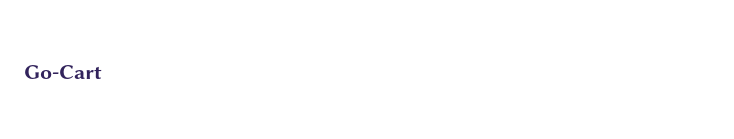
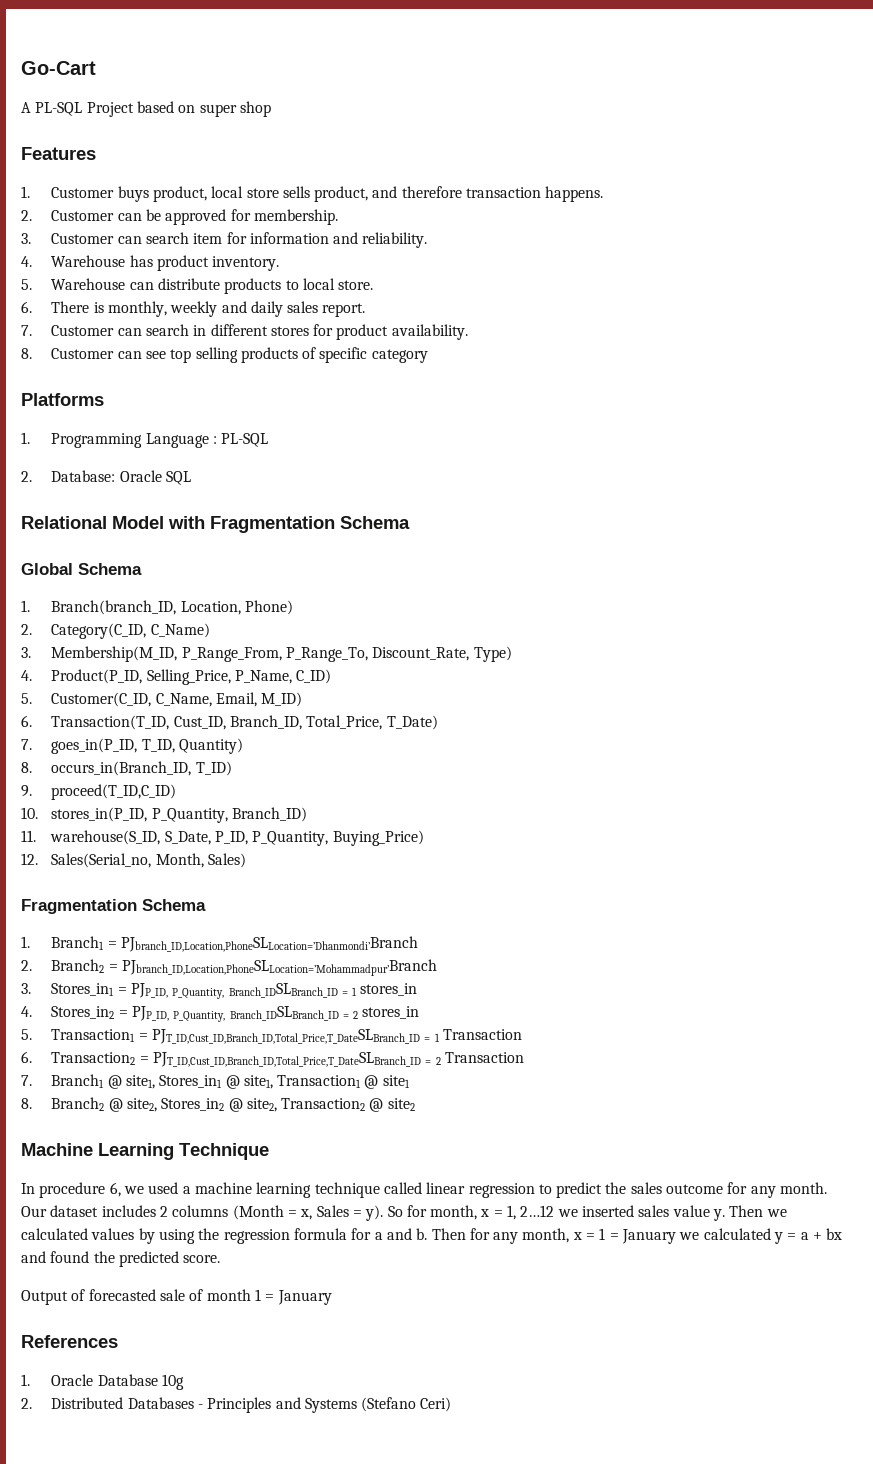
(102, 72) none -> [21,101,271,117] [21,147,96,160] [21,186,604,202] [21,209,338,225] [21,232,428,248] [21,255,280,271] [21,278,374,294] [21,301,366,317] [21,324,468,340] [21,347,428,363] [21,393,104,406] [21,432,269,448] [21,470,191,485] [21,516,410,533] [21,563,142,575] [21,600,293,615] [21,623,210,639] [21,646,512,662] [21,669,332,685] [21,692,303,707] [21,715,438,730] [21,738,243,754] [21,761,232,776] [21,784,177,800] [21,807,307,823] [21,830,424,846] [21,853,246,868] [21,899,206,914] [21,936,418,952] [21,959,437,976] [21,983,418,999] [21,1006,420,1022] [21,1029,522,1044] [21,1051,524,1067] [21,1074,410,1089] [21,1097,415,1112] [21,1143,269,1160] [21,1182,828,1198] [21,1205,787,1221] [21,1228,843,1244] [21,1251,221,1267] [21,1289,332,1305] [21,1335,118,1348] [21,1374,184,1390] [21,1397,452,1413] // A PL-SQL Project based on super shop // Features // 1. Customer buys product, local store sells product, and therefore transaction happens. // 2. Customer can be approved for membership. // 3. Customer can search item for information and reliability. // 4. Warehouse has product inventory. // 5. Warehouse can distribute products to local store. // 6. There is monthly, weekly and daily sales report. // 7. Customer can search in different stores for product availability. // 8. Customer can see top selling products of specific category // Platforms // 1. Programming Language : PL-SQL // 2. Database: Oracle SQL // Relational Model with Fragmentation Schema // Global Schema // 1. Branch(branch_ID, Location, Phone) // 2. Category(C_ID, C_Name) // 3. Membership(M_ID, P_Range_From, P_Range_To, Discount_Rate, Type) // 4. Product(P_ID, Selling_Price, P_Name, C_ID) // 5. Customer(C_ID, C_Name, Email, M_ID) // 6. Transaction(T_ID, Cust_ID, Branch_ID, Total_Price, T_Date) // 7. goes_in(P_ID, T_ID, Quantity) // 8. occurs_in(Branch_ID, T_ID) // 9. proceed(T_ID,C_ID) // 10. stores_in(P_ID, P_Quantity, Branch_ID) // 11. warehouse(S_ID, S_Date, P_ID, P_Quantity, Buying_Price) // 12. Sales(Serial_no, Month, Sales) // Fragmentation Schema // 1. Branch1 = PJbranch_ID,Location,PhoneSLLocation=’Dhanmondi’Branch // 2. Branch2 = PJbranch_ID,Location,PhoneSLLocation=’Mohammadpur’Branch // 3. Stores_in1 = PJP_ID, P_Quantity, Branch_IDSLBranch_ID = 1 stores_in // 4. Stores_in2 = PJP_ID, P_Quantity, Branch_IDSLBranch_ID = 2 stores_in // 5. Transaction1 = PJT_ID,Cust_ID,Branch_ID,Total_Price,T_DateSLBranch_ID = 1 Transaction // 6. Transaction2 = PJT_ID,Cust_ID,Branch_ID,Total_Price,T_DateSLBranch_ID = 2 Transaction // 7. Branch1 @ site1, Stores_in1 @ site1, Transaction1 @ site1 // 8. Branch2 @ site2, Stores_in2 @ site2, Transaction2 @ site2 // Machine Learning Technique // In procedure 6, we used a machine learning technique called linear regression to predict the sales outcome for any month. Our dataset includes 2 columns (Month = x, Sales = y). So for month, x = 1, 2…12 we inserted sales value y. Then we calculated values by using the regression formula for a and b. Then for any month, x = 1 = January we calculated y = a + bx and found the predicted score. // Output of forecasted sale of month 1 = January // References // 1. Oracle Database 10g // 2. Distributed Databases - Principles and Systems (Stefano Ceri)

